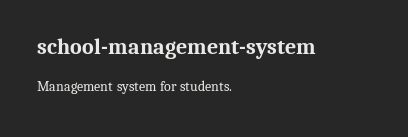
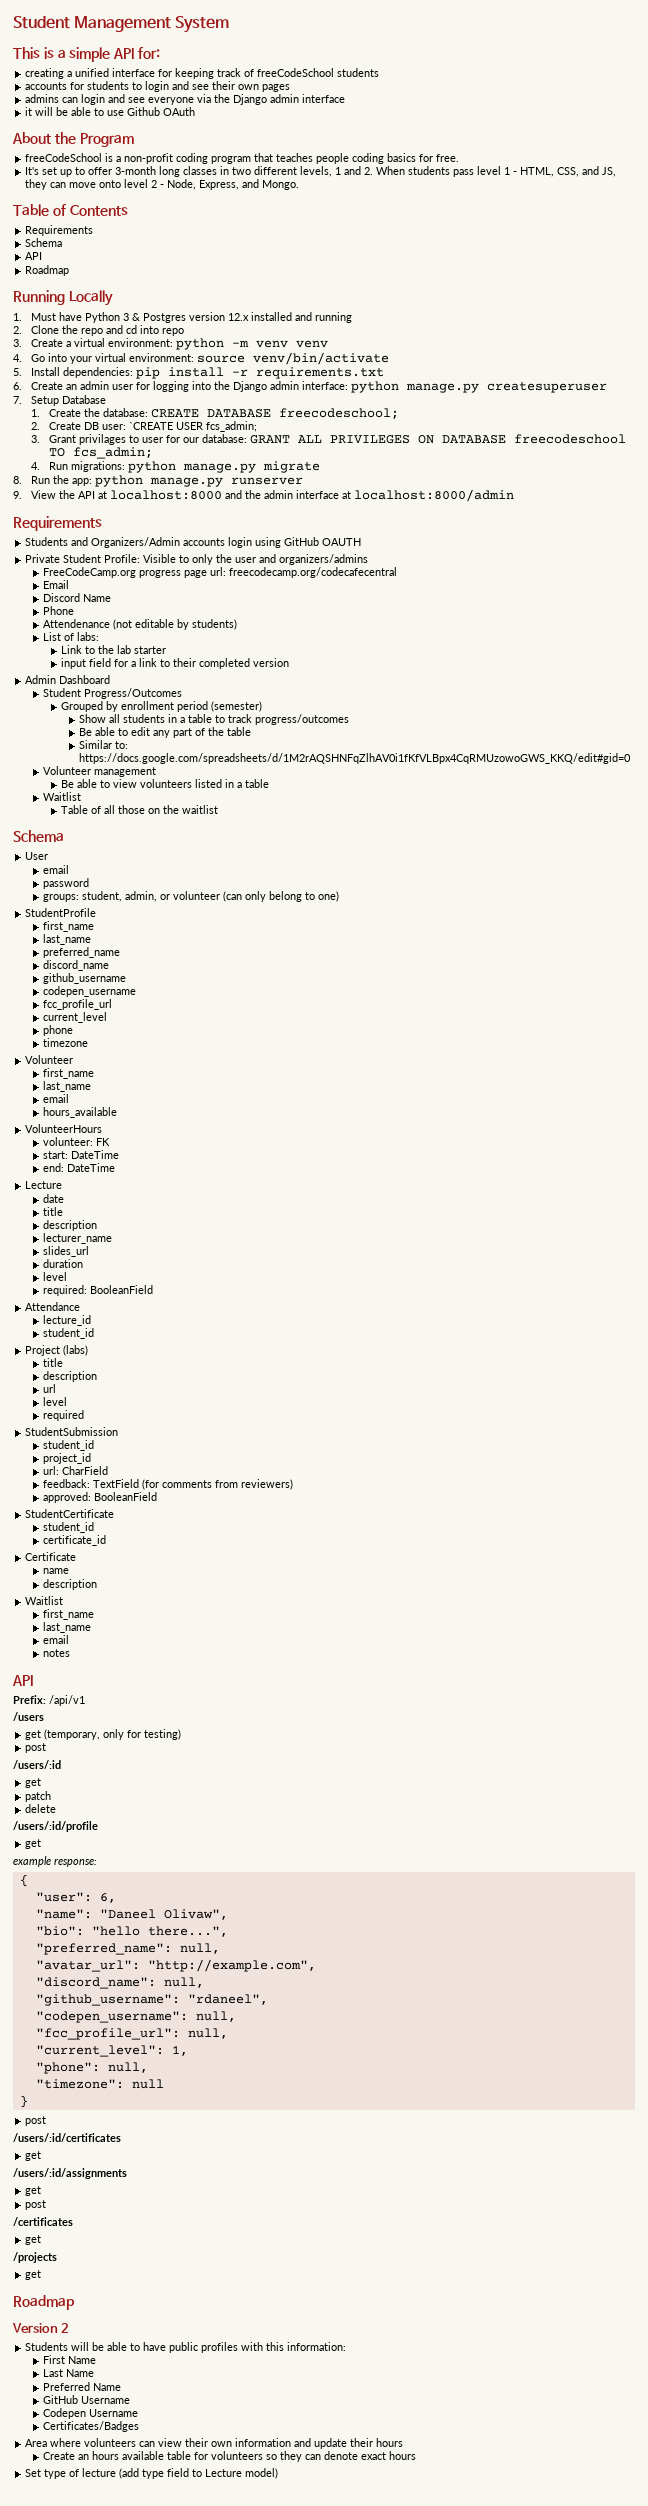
[37,38,316,59] [37,80,233,94] school-management-system // Management system for students. -> [13,16,230,33] [13,47,160,62] [25,68,380,79] [25,81,291,92] [25,94,346,105] [25,107,196,116] [12,132,134,147] [25,153,460,164] [25,166,617,177] [25,179,300,190] [13,204,128,216] [25,225,94,236] [25,238,63,247] [25,252,43,260] [25,265,70,276] [13,290,113,306] [13,312,352,323] [13,325,184,336] [13,338,328,350] [13,352,389,365] [13,367,384,379] [13,381,607,393] [13,395,106,406] [30,408,399,419] [30,421,257,432] [30,434,626,445] [48,447,153,459] [30,461,320,473] [13,475,303,487] [13,489,514,502] [13,516,102,531] [25,537,362,548] [25,554,369,565] [42,567,397,578] [42,580,69,589] [42,593,111,602] [42,606,74,615] [42,619,237,630] [42,632,99,641] [60,645,166,654] [60,658,289,669] [25,675,111,684] [42,688,182,699] [60,701,262,712] [78,714,349,725] [78,727,251,738] [78,740,128,749] [78,753,631,764] [42,766,156,777] [60,779,269,788] [42,792,81,801] [60,805,218,814] [13,830,64,842] [25,852,49,860] [42,865,69,874] [42,878,89,889] [42,891,339,902] [25,908,97,917] [42,921,94,932] [42,934,91,945] [42,947,120,958] [42,960,109,971] [42,973,126,984] [42,986,136,997] [42,999,112,1010] [42,1012,107,1023] [42,1025,73,1036] [42,1038,88,1047] [25,1055,74,1064] [42,1068,94,1079] [42,1081,91,1092] [42,1094,69,1103] [42,1107,117,1118] [25,1124,103,1133] [42,1137,110,1146] [42,1150,119,1159] [42,1163,115,1172] [25,1181,63,1189] [42,1194,64,1203] [42,1207,63,1216] [42,1220,97,1231] [42,1233,112,1244] [42,1246,89,1257] [42,1259,83,1268] [42,1272,67,1281] [42,1285,153,1296] [25,1302,81,1311] [42,1315,91,1326] [42,1328,94,1339] [25,1345,89,1356] [42,1358,63,1367] [42,1371,97,1382] [42,1384,56,1393] [42,1397,67,1406] [42,1410,84,1421] [25,1427,119,1436] [42,1440,94,1451] [42,1453,91,1464] [42,1466,108,1475] [42,1479,293,1490] [42,1492,157,1503] [25,1509,115,1518] [42,1522,94,1533] [42,1535,106,1546] [25,1552,77,1561] [42,1568,69,1574] [42,1579,97,1590] [25,1596,64,1605] [42,1609,94,1620] [42,1622,91,1633] [42,1635,69,1644] [42,1649,70,1657] [12,1675,33,1686] [13,1695,85,1706] [13,1712,44,1721] [25,1729,182,1740] [25,1743,47,1753] [13,1760,61,1769] [25,1778,42,1788] [25,1791,52,1802] [25,1804,57,1813] [13,1821,98,1832] [25,1839,42,1849] [13,1856,97,1867] [19,1874,28,1887] [35,1892,116,1903] [35,1909,228,1920] [35,1926,228,1937] [35,1943,220,1955] [35,1959,316,1972] [35,1977,204,1989] [35,1994,268,2006] [35,2011,236,2023] [35,2028,228,2040] [35,2045,188,2057] [35,2062,148,2074] [35,2079,164,2089] [19,2095,28,2108] [25,2116,47,2126] [13,2133,121,2142] [25,2151,42,2161] [13,2168,127,2179] [25,2186,42,2196] [25,2200,47,2210] [13,2217,73,2226] [25,2235,42,2245] [13,2252,57,2263] [25,2270,42,2280] [13,2295,75,2310] [12,2323,70,2333] [25,2342,347,2353] [42,2355,96,2364] [42,2369,94,2377] [42,2382,121,2391] [42,2395,130,2404] [42,2408,138,2419] [42,2421,139,2432] [25,2438,404,2449] [42,2451,416,2462] [25,2468,279,2479] Student Management System // This is a simple API for: // creating a unified interface for keeping track of freeCodeSchool students // accounts for students to login and see their own pages // admins can login and see everyone via the Django admin interface // it will be able to use Github OAuth // About the Program // freeCodeSchool is a non-profit coding program that teaches people coding basics for free. // It's set up to offer 3-month long classes in two different levels, 1 and 2. When students pass level 1 - HTML, CSS, and JS, they can move onto level 2 - Node, Express, and Mongo. // Table of Contents // Requirements // Schema // API // Roadmap // Running Locally // 1. Must have Python 3 & Postgres version 12.x installed and running // 2. Clone the repo and cd into repo // 3. Create a virtual environment: python -m venv venv // 4. Go into your virtual environment: source venv/bin/activate // 5. Install dependencies: pip install -r requirements.txt // 6. Create an admin user for logging into the Django admin interface: python manage.py createsuperuser // 7. Setup Database // 1. Create the database: CREATE DATABASE freecodeschool; // 2. Create DB user: `CREATE USER fcs_admin; // 3. Grant privilages to user for our database: GRANT ALL PRIVILEGES ON DATABASE freecodeschool TO fcs_admin; // 4. Run migrations: python manage.py migrate // 8. Run the app: python manage.py runserver // 9. View the API at localhost:8000 and the admin interface at localhost:8000/admin // Requirements // Students and Organizers/Admin accounts login using GitHub OAUTH // Private Student Profile: Visible to only the user and organizers/admins // FreeCodeCamp.org progress page url: freecodecamp.org/codecafecentral // Email // Discord Name // Phone // Attendenance (not editable by students) // List of labs: // Link to the lab starter // input field for a link to their completed version // Admin Dashboard // Student Progress/Outcomes // Grouped by enrollment period (semester) // Show all students in a table to track progress/outcomes // Be able to edit any part of the table // Similar to: https://docs.google.com/spreadsheets/d/1M2rAQSHNFqZlhAV0i1fKfVLBpx4CqRMUzowoGWS_KKQ/edit#gid=0 // Volunteer management // Be able to view volunteers listed in a table // Waitlist // Table of all those on the waitlist // Schema // User // email // password // groups: student, admin, or volunteer (can only belong to one) // StudentProfile // first_name // last_name // preferred_name // discord_name // github_username // codepen_username // fcc_profile_url // current_level // phone // timezone // Volunteer // first_name // last_name // email // hours_available // VolunteerHours // volunteer: FK // start: DateTime // end: DateTime // Lecture // date // title // description // lecturer_name // slides_url // duration // level // required: BooleanField // Attendance // lecture_id // student_id // Project (labs) // title // description // url // level // required // StudentSubmission // student_id // project_id // url: CharField // feedback: TextField (for comments from reviewers) // approved: BooleanField // StudentCertificate // student_id // certificate_id // Certificate // name // description // Waitlist // first_name // last_name // email // notes // API // Prefix: /api/v1 // /users // get (temporary, only for testing) // post // /users/:id // get // patch // delete // /users/:id/profile // get // example response: // { // "user": 6, // "name": "Daneel Olivaw", // "bio": "hello there...", // "preferred_name": null, // "avatar_url": "http://example.com", // "discord_name": null, // "github_username": "rdaneel", // "codepen_username": null, // "fcc_profile_url": null, // "current_level": 1, // "phone": null, // "timezone": null // } // post // /users/:id/certificates // get // /users/:id/assignments // get // post // /certificates // get // /projects // get // Roadmap // Version 2 // Students will be able to have public profiles with this information: // First Name // Last Name // Preferred Name // GitHub Username // Codepen Username // Certificates/Badges // Area where volunteers can view their own information and update their hours // Create an hours available table for volunteers so they can denote exact hours // Set type of lecture (add type field to Lecture model)

